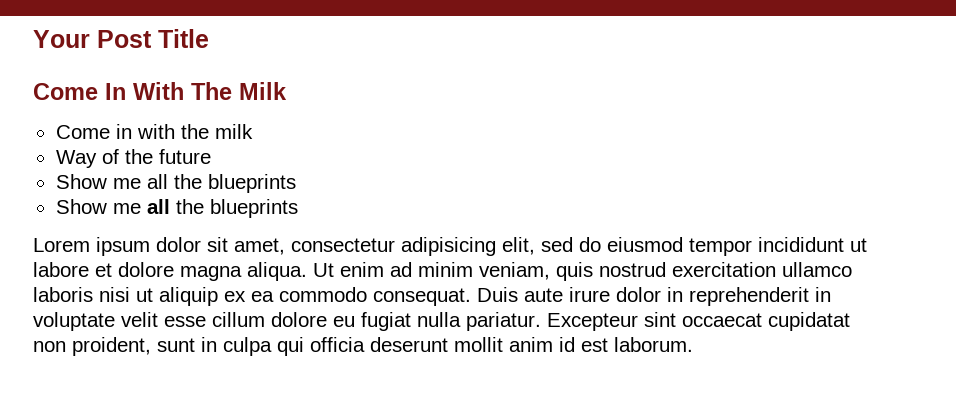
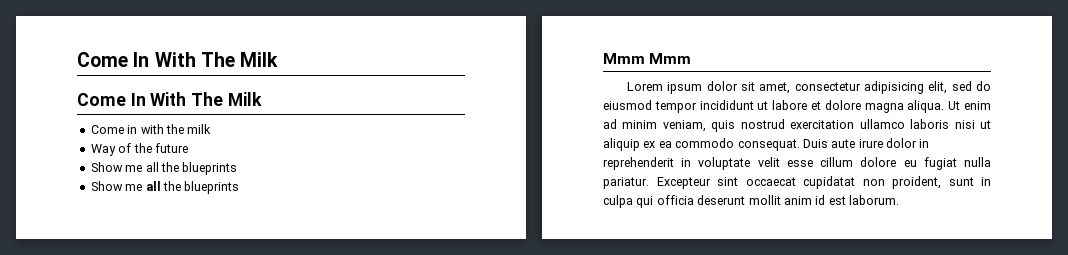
[33,29,209,48] Your Post Title -> [77,52,279,67] Come In With The Milk
(298, 208) none -> [603,53,692,64] // Mmm Mmm

